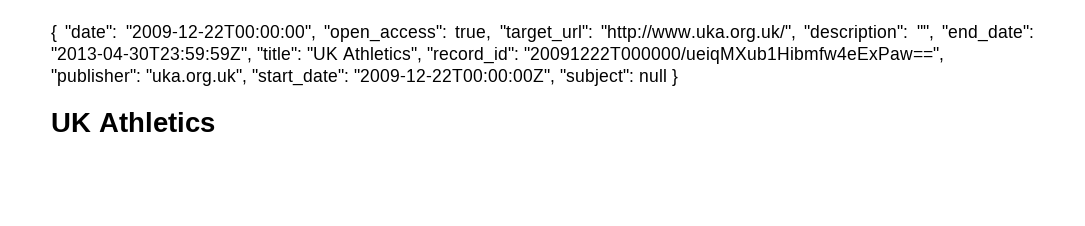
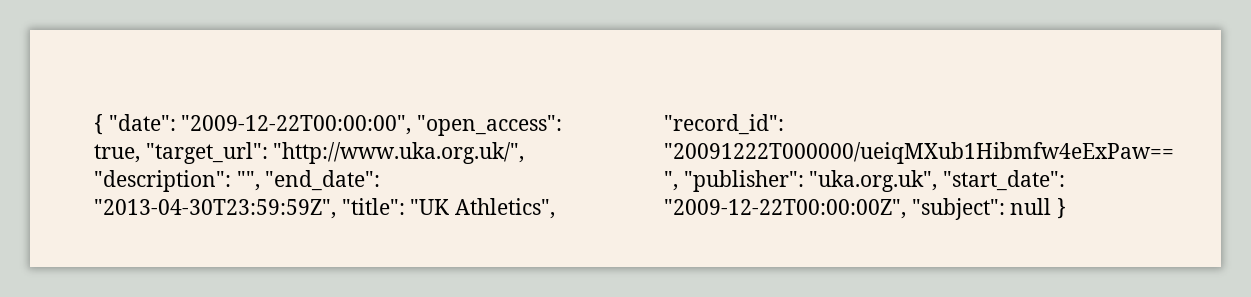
[51,112,215,132] // UK Athletics -> (1067, 208) none

